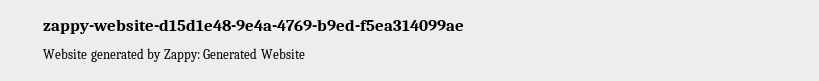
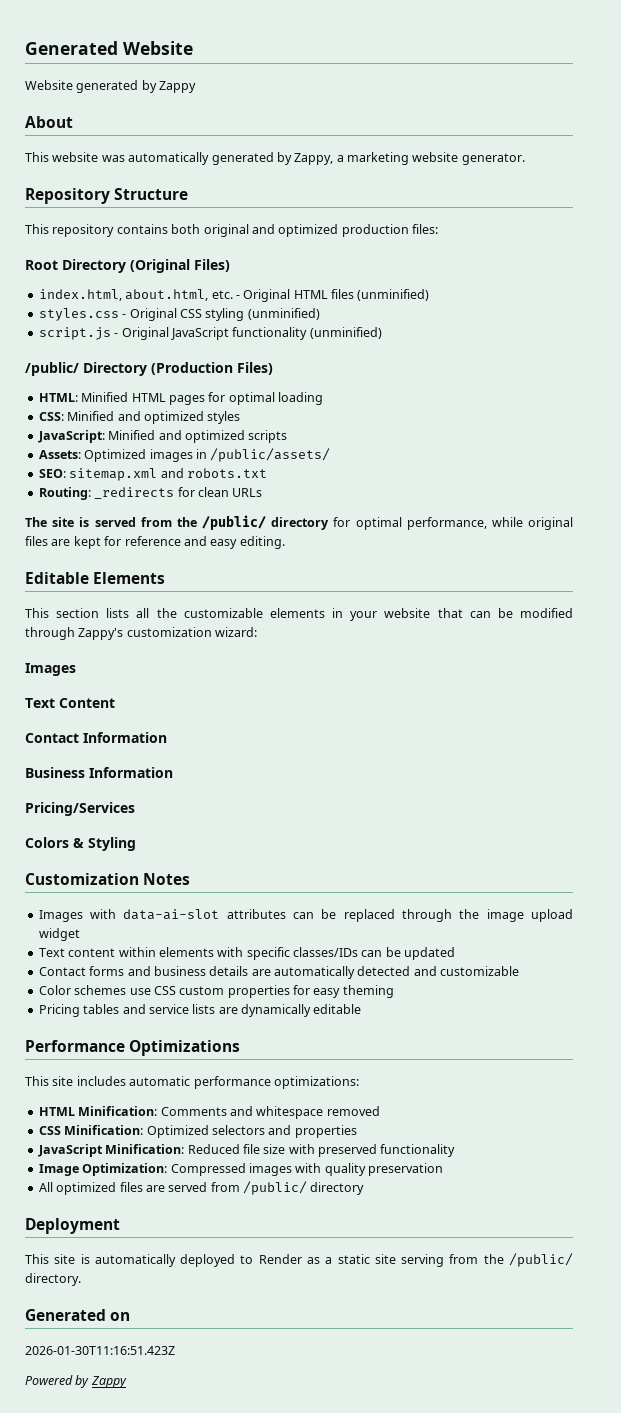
[43,19,464,34] zappy-website-d15d1e48-9e4a-4769-b9ed-f5ea314099ae -> [25,41,193,55] Generated Website
[163,48,305,62] Zappy: Generated Website -> [159,81,197,93] [25,116,73,128] [25,152,525,165] [25,188,189,204] [25,224,438,237] [25,259,230,273] [38,289,430,302] [38,308,320,321] [38,327,382,340] [25,362,273,376] [38,392,323,405] [38,411,241,424] [37,430,288,443] [38,448,331,462] [38,468,267,481] [38,487,263,500] [25,515,573,530] [25,536,285,549] [25,572,166,584] [25,608,573,621] [25,627,258,640] [25,663,76,676] [25,698,115,708] [25,732,167,743] [25,767,173,778] [25,802,135,816] [25,837,136,851] [25,873,191,885] [38,909,573,922] [38,928,80,941] [38,947,456,960] [38,966,520,979] [38,985,394,998] [38,1004,362,1017] [25,1040,241,1056] [25,1076,359,1089] [38,1106,380,1119] [38,1125,357,1138] [37,1144,456,1157] [38,1163,443,1176] [38,1181,365,1195] [25,1218,120,1234] [25,1253,573,1267] [25,1273,81,1286] [25,1309,131,1321] [25,1346,175,1355] [25,1375,127,1388] Zappy // About // This website was automatically generated by Zappy, a marketing website generator. // Repository Structure // This repository contains both original and optimized production files: // Root Directory (Original Files) // index.html, about.html, etc. - Original HTML files (unminified) // styles.css - Original CSS styling (unminified) // script.js - Original JavaScript functionality (unminified) // /public/ Directory (Production Files) // HTML: Minified HTML pages for optimal loading // CSS: Minified and optimized styles // JavaScript: Minified and optimized scripts // Assets: Optimized images in /public/assets/ // SEO: sitemap.xml and robots.txt // Routing: _redirects for clean URLs // The site is served from the /public/ directory for optimal performance, while original files are kept for reference and easy editing. // Editable Elements // This section lists all the customizable elements in your website that can be modified through Zappy's customization wizard: // Images // Text Content // Contact Information // Business Information // Pricing/Services // Colors & Styling // Customization Notes // Images with data-ai-slot attributes can be replaced through the image upload widget // Text content within elements with specific classes/IDs can be updated // Contact forms and business details are automatically detected and customizable // Color schemes use CSS custom properties for easy theming // Pricing tables and service lists are dynamically editable // Performance Optimizations // This site includes automatic performance optimizations: // HTML Minification: Comments and whitespace removed // CSS Minification: Optimized selectors and properties // JavaScript Minification: Reduced file size with preserved functionality // Image Optimization: Compressed images with quality preservation // All optimized files are served from /public/ directory // Deployment // This site is automatically deployed to Render as a static site serving from the /public/ directory. // Generated on // 2026-01-30T11:16:51.423Z // Powered by Zappy

